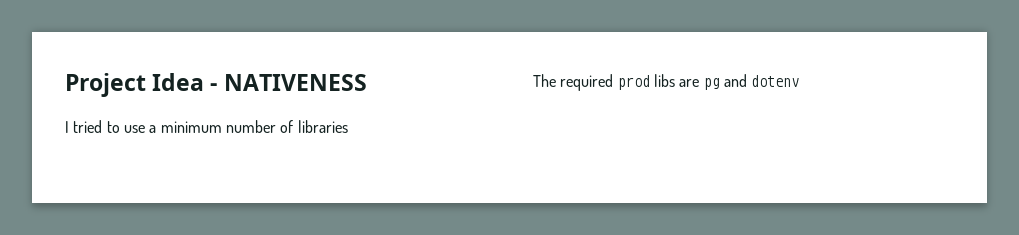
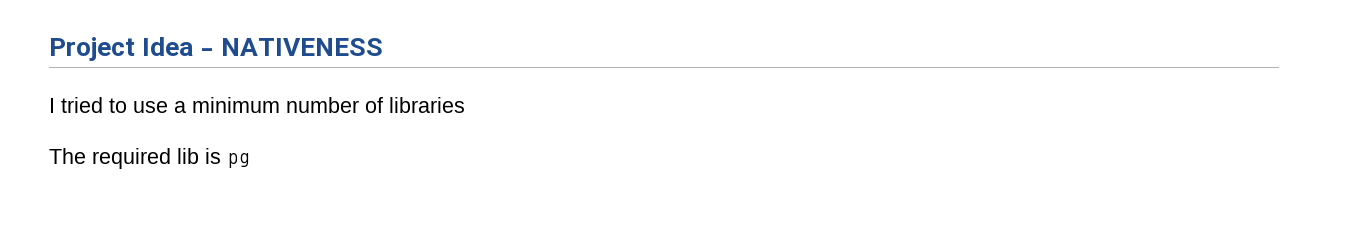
[617,74,800,90] prod libs are pg and dotenv -> [177,148,249,168] lib is pg

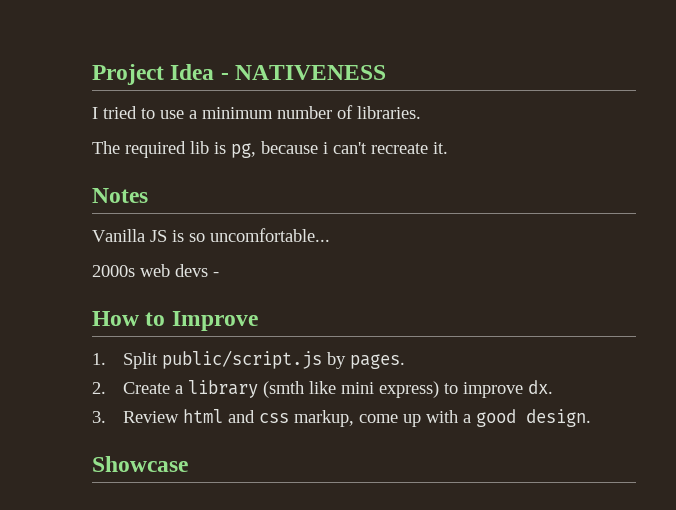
[389,97,465,113] libraries -> [357,106,421,119] libraries.
[227,153,249,168] pg -> [231,141,448,158] [92,188,148,203] [92,228,330,242] [92,264,219,277] [92,311,258,331] [92,350,406,369] [92,380,554,398] [92,409,592,427] [92,456,188,472] pg, because i can't recreate it. // Notes // Vanilla JS is so uncomfortable... // 2000s web devs - // How to Improve // 1. Split public/script.js by pages. // 2. Create a library (smth like mini express) to improve dx. // 3. Review html and css markup, come up with a good design. // Showcase

